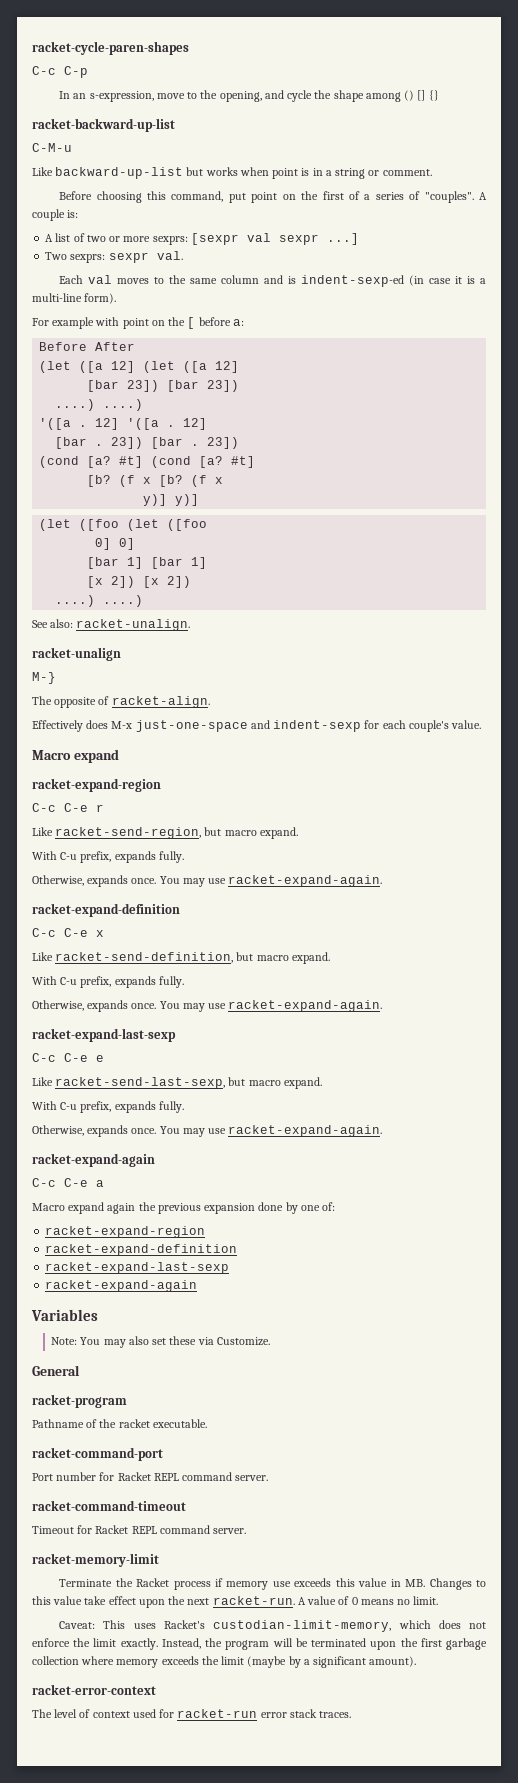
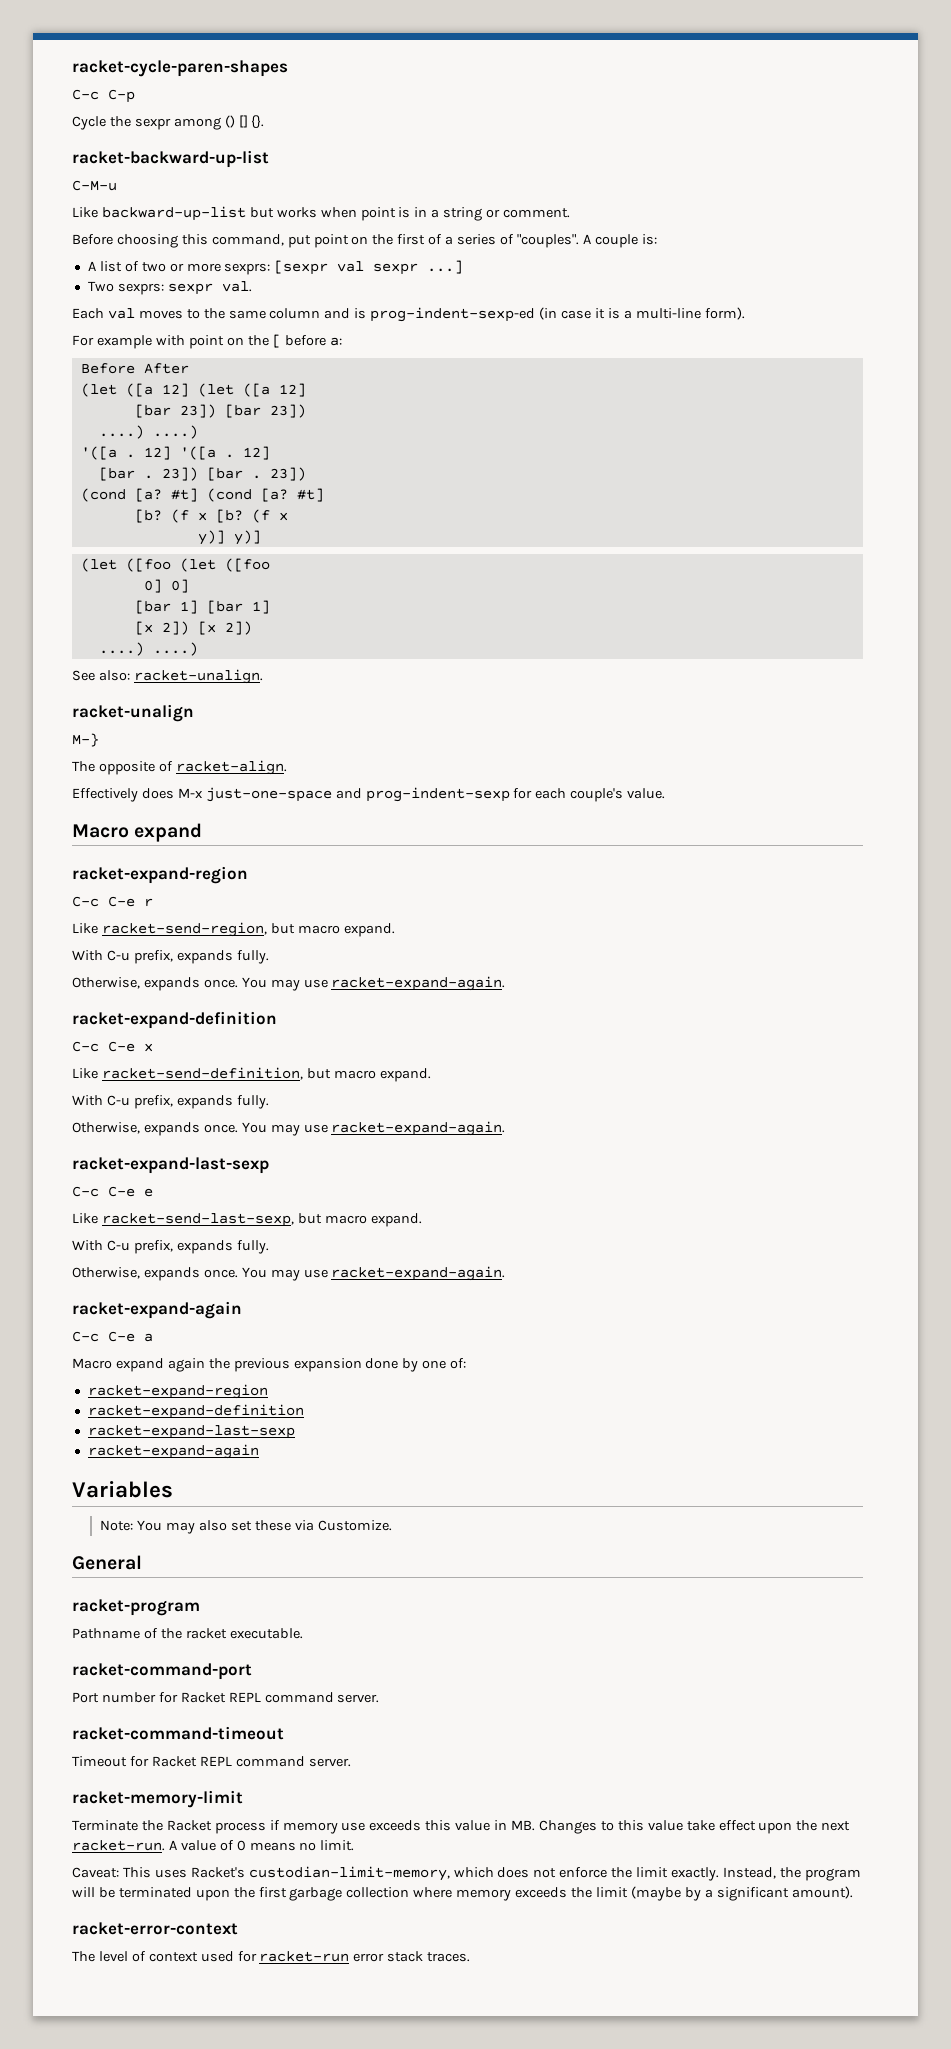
[59,90,364,102] In an s-expression, move to the opening, and cycle the shape -> [72,116,171,130] Cycle the sexpr
[428,90,439,101] {} -> [251,115,265,129] {}.
[301,275,405,287] indent-sexp-ed -> [370,307,536,322] prog-indent-sexp-ed
[273,720,362,732] indent-sexp -> [365,787,510,802] prog-indent-sexp

